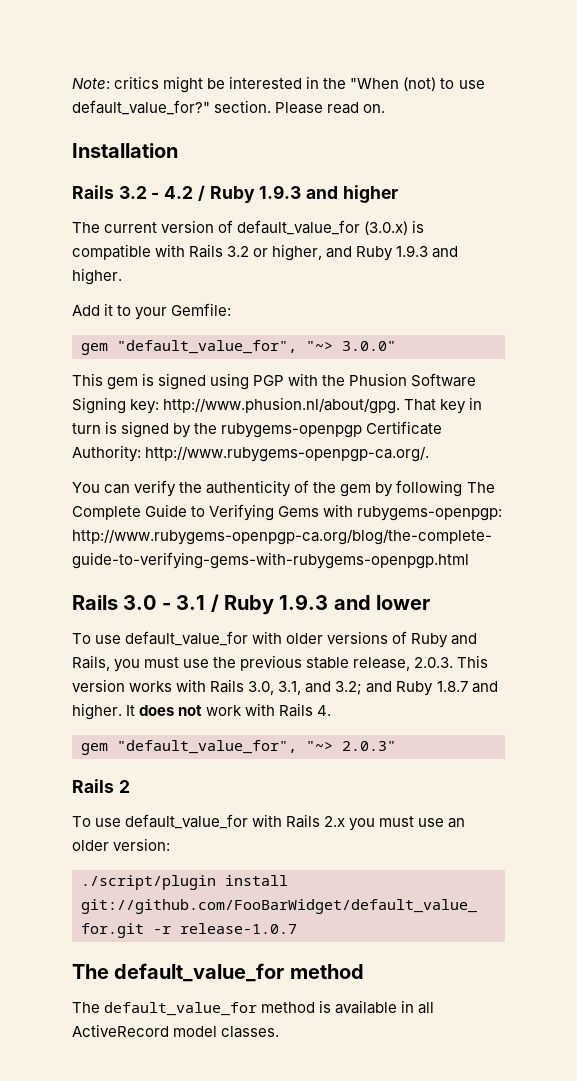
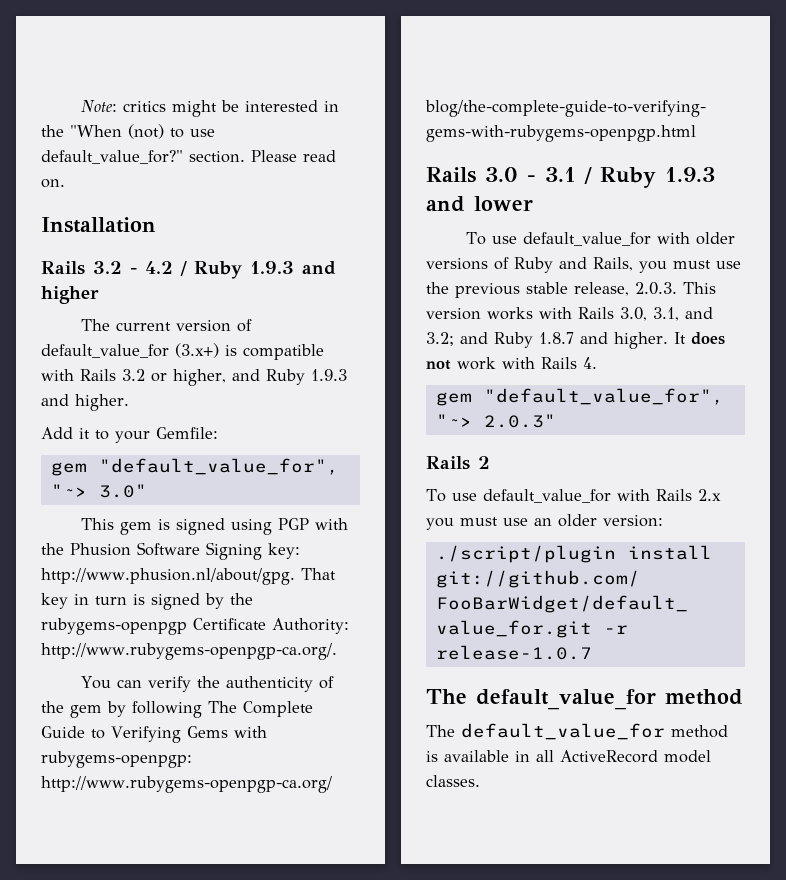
[364,221,409,235] (3.0.x) -> [175,343,219,358] (3.x+)
[342,341,396,351] 3.0.0" -> [98,484,147,498] 3.0"

